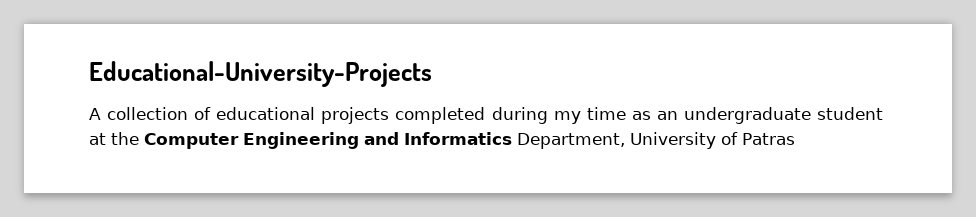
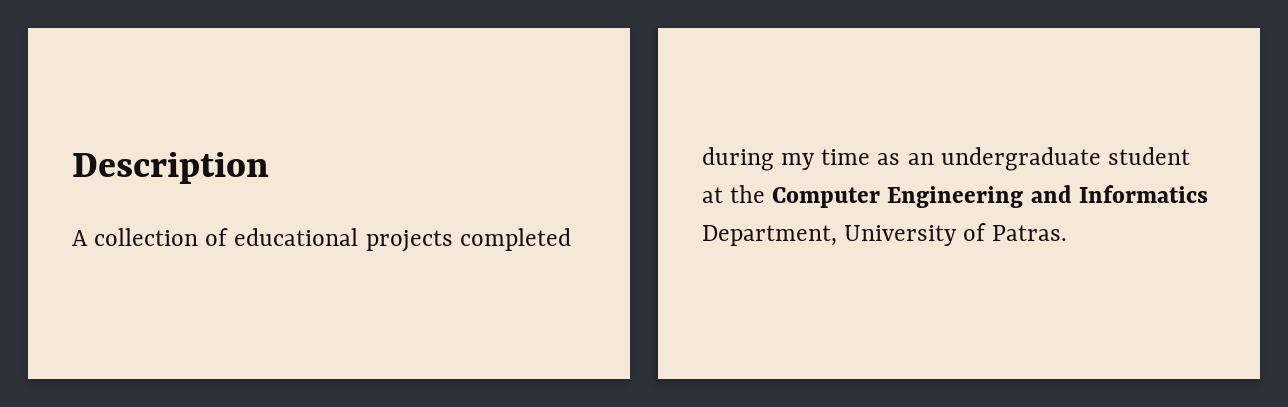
[89,61,432,87] Educational-University-Projects -> [72,152,269,184] Description
[742,133,795,145] Patras -> [992,225,1068,241] Patras.

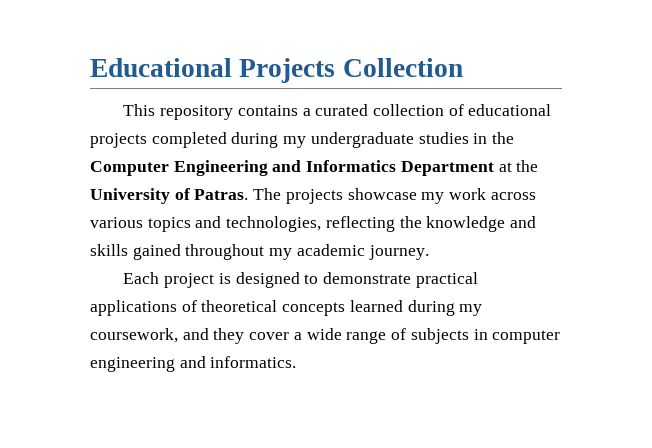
[72,152,269,184] [72,230,88,246] Description // A -> [90,58,463,83] [123,104,369,120] Educational Projects Collection // This repository contains a curated
[821,147,1190,171] [702,187,723,203] time as an undergraduate student at -> [310,132,488,148] undergraduate studies in
[702,223,1068,246] Department, University of Patras. -> [400,160,539,176] [90,188,536,204] [90,216,537,232] [90,244,429,260] [123,272,478,288] [90,300,483,316] [90,328,561,344] [90,356,297,372] Department at the University of Patras. The projects showcase my work across various topics and technologies, reflecting the knowledge and skills gained throughout my academic journey. // Each project is designed to demonstrate practical applications of theoretical concepts learned during my coursework, and they cover a wide range of subjects in computer engineering and informatics.

